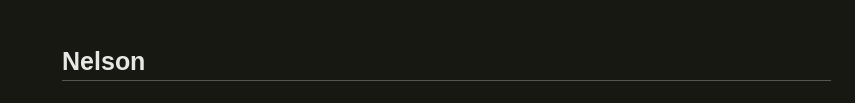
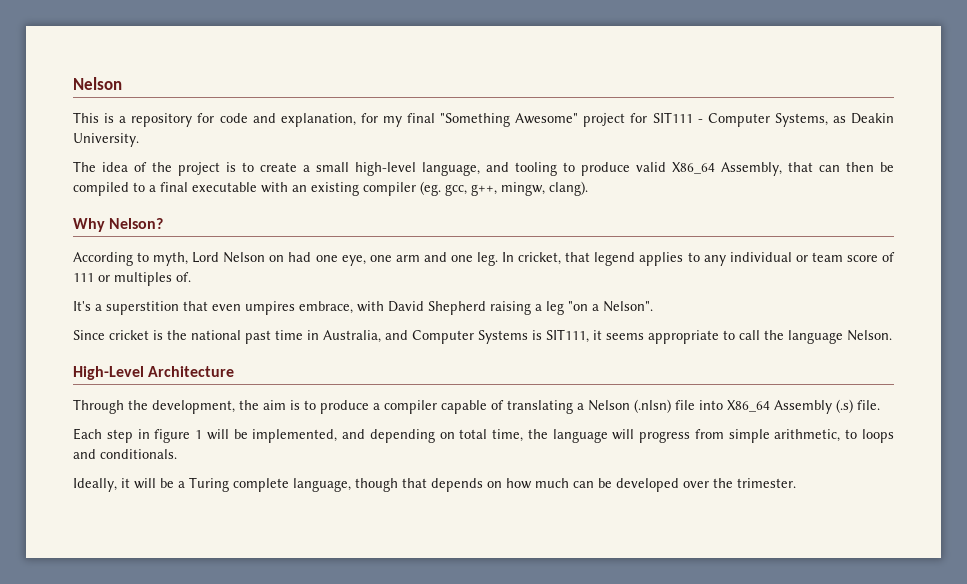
[62,51,145,70] Nelson -> [73,77,122,90] [73,112,895,127] [73,133,139,147] [73,161,894,176] [73,181,588,196] [73,218,164,232] [73,252,896,266] [73,272,191,286] [73,301,653,315] [73,329,892,344] [73,366,235,380] [73,399,880,414] [73,428,895,443] [73,449,177,459] [73,477,796,492] Nelson // This is a repository for code and explanation, for my final "Something Awesome" project for SIT111 - Computer Systems, as Deakin University. // The idea of the project is to create a small high-level language, and tooling to produce valid X86_64 Assembly, that can then be compiled to a final executable with an existing compiler (eg. gcc, g++, mingw, clang). // Why Nelson? // According to myth, Lord Nelson on had one eye, one arm and one leg. In cricket, that legend applies to any individual or team score of 111 or multiples of. // It's a superstition that even umpires embrace, with David Shepherd raising a leg "on a Nelson". // Since cricket is the national past time in Australia, and Computer Systems is SIT111, it seems appropriate to call the language Nelson. // High-Level Architecture // Through the development, the aim is to produce a compiler capable of translating a Nelson (.nlsn) file into X86_64 Assembly (.s) file. // Each step in figure 1 will be implemented, and depending on total time, the language will progress from simple arithmetic, to loops and conditionals. // Ideally, it will be a Turing complete language, though that depends on how much can be developed over the trimester.

